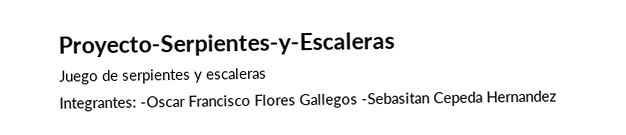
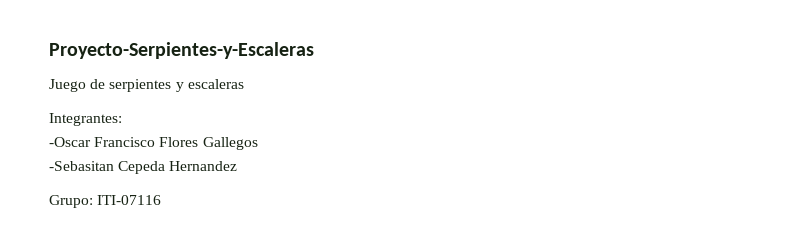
(137, 104) none -> (122, 119) //
(358, 101) none -> (258, 143) //
(557, 96) none -> [49,195,162,208] // Grupo: ITI-07116

